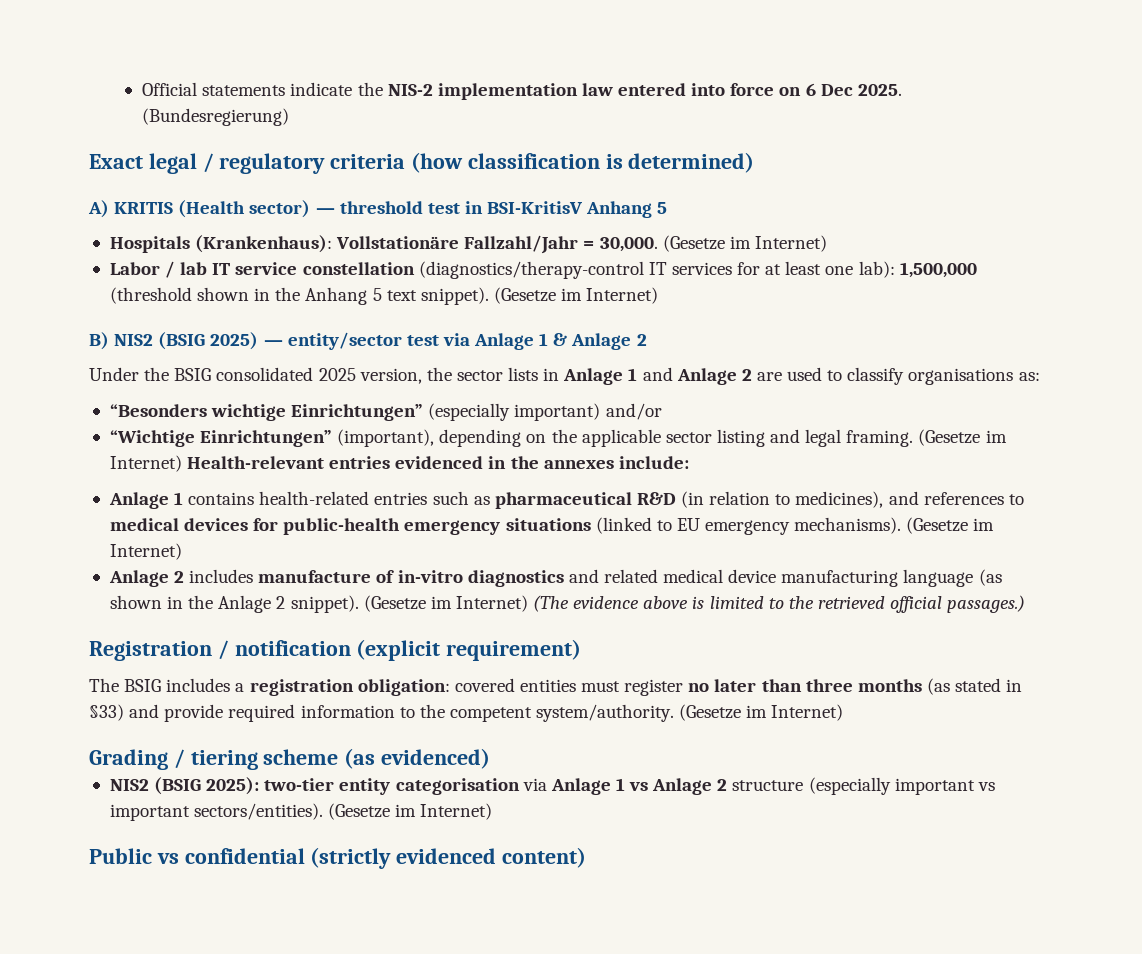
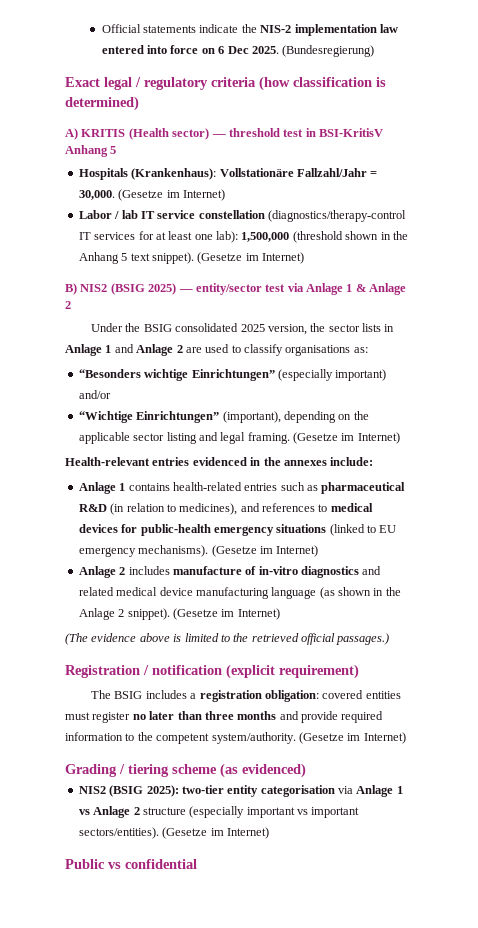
(182, 463) none -> (400, 438) //
(528, 603) none -> (280, 614) //
[926,678,1023,695] [89,704,124,721] (as stated in §33) -> (277, 715) none
[310,847,587,869] (strictly evidenced content) -> (197, 864) none

